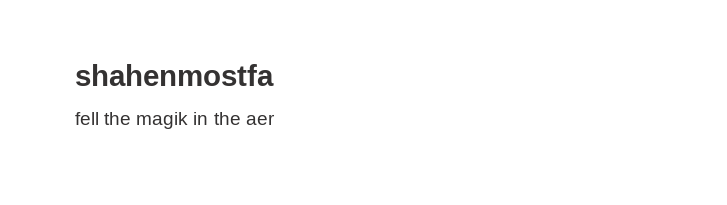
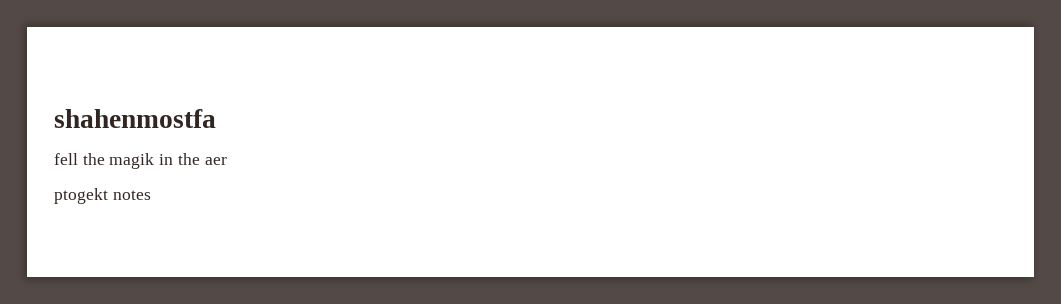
(275, 119) none -> [54,188,151,204] // ptogekt notes

